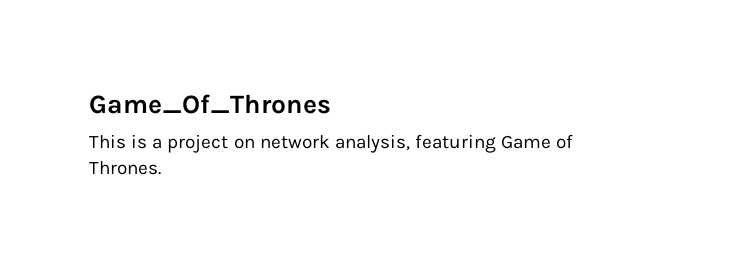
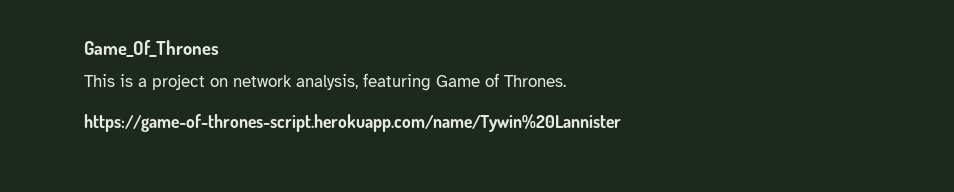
(161, 168) none -> [84,114,621,132] // https://game-of-thrones-script.herokuapp.com/name/Tywin%20Lannister

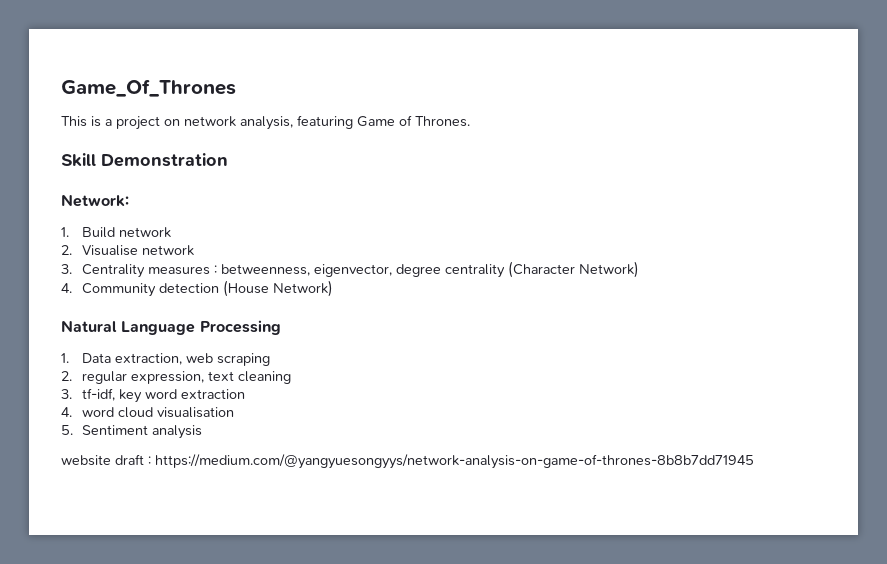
[84,114,621,132] https://game-of-thrones-script.herokuapp.com/name/Tywin%20Lannister -> [61,153,228,167] [61,194,129,207] [61,227,171,238] [61,245,194,256] [61,261,639,278] [61,280,333,297] [61,320,281,335] [61,353,270,366] [61,371,291,384] [61,388,245,403] [61,407,234,418] [61,425,202,439] [61,454,754,469] Skill Demonstration // Network: // 1. Build network // 2. Visualise network // 3. Centrality measures : betweenness, eigenvector, degree centrality (Character Network) // 4. Community detection (House Network) // Natural Language Processing // 1. Data extraction, web scraping // 2. regular expression, text cleaning // 3. tf-idf, key word extraction // 4. word cloud visualisation // 5. Sentiment analysis // website draft : https://medium.com/@yangyuesongyys/network-analysis-on-game-of-thrones-8b8b7dd71945

